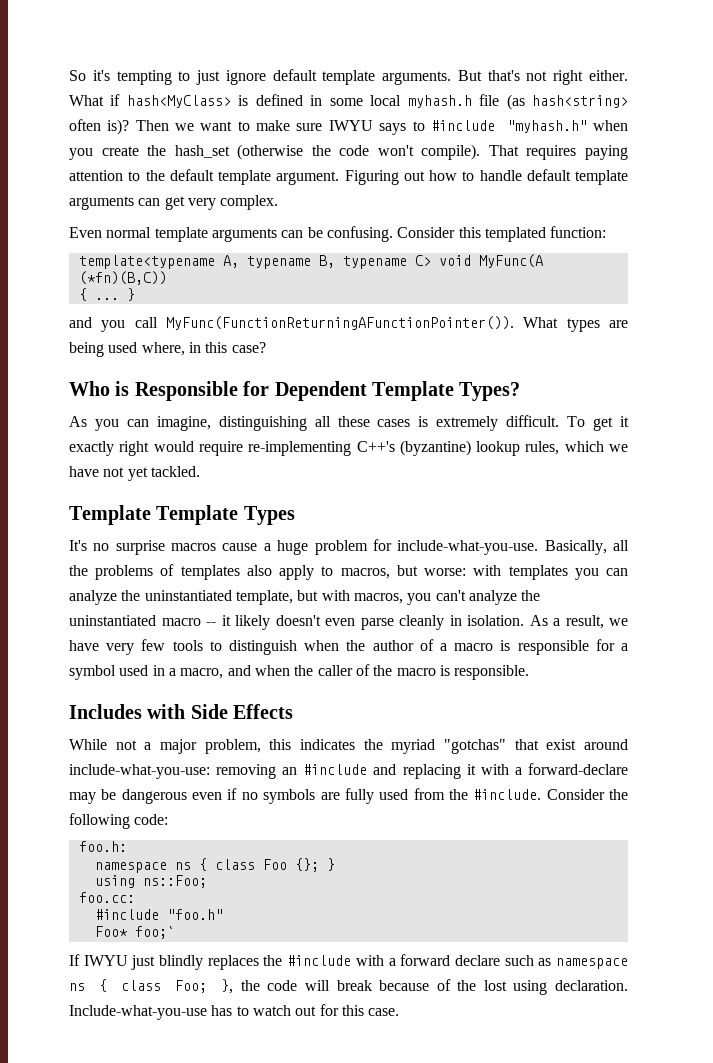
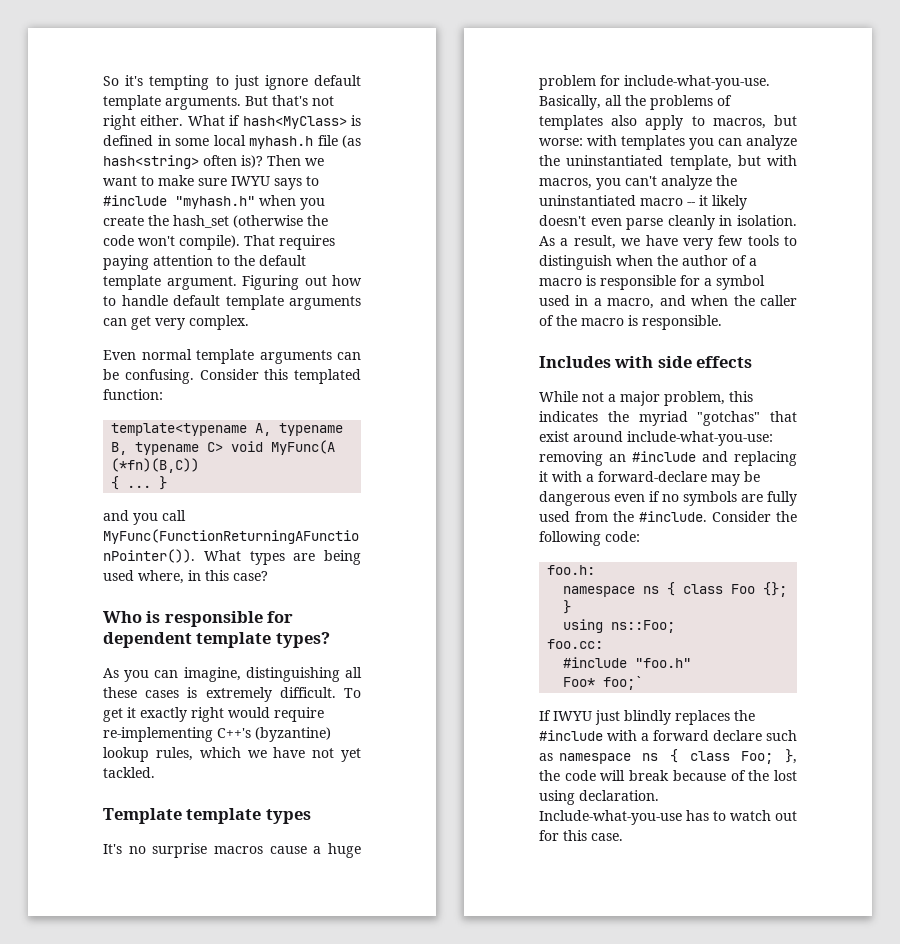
[134,381,521,401] Responsible for Dependent Template Types? -> [164,611,294,627] [103,632,330,648] responsible for dependent template types?
[156,505,295,525] Template Types -> [186,808,311,824] template types
[190,704,294,719] Side Effects -> [657,356,753,368] side effects

